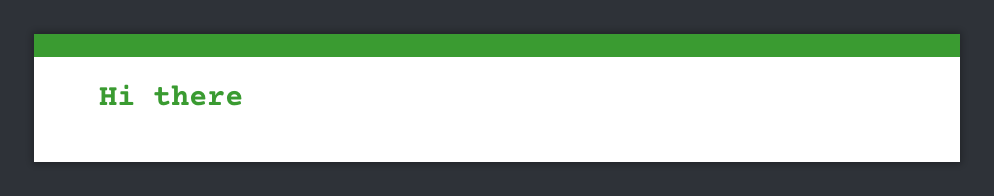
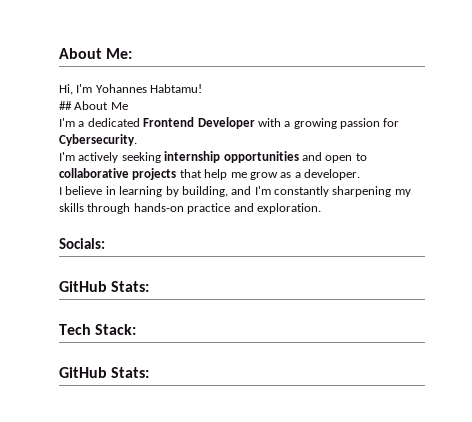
[99,84,243,106] Hi there -> [59,48,133,59] [59,84,203,95] [59,101,128,110] [59,117,400,129] [59,134,137,146] [59,151,367,163] [59,168,360,180] [59,186,411,197] [59,203,321,214] [59,238,105,249] [59,281,150,292] [59,324,137,335] [59,367,150,378] About Me: // Hi, I'm Yohannes Habtamu! // ## About Me // I'm a dedicated Frontend Developer with a growing passion for Cybersecurity. // I'm actively seeking internship opportunities and open to collaborative projects that help me grow as a developer. // I believe in learning by building, and I'm constantly sharpening my skills through hands-on practice and exploration. // Socials: // GitHub Stats: // Tech Stack: // GitHub Stats:

